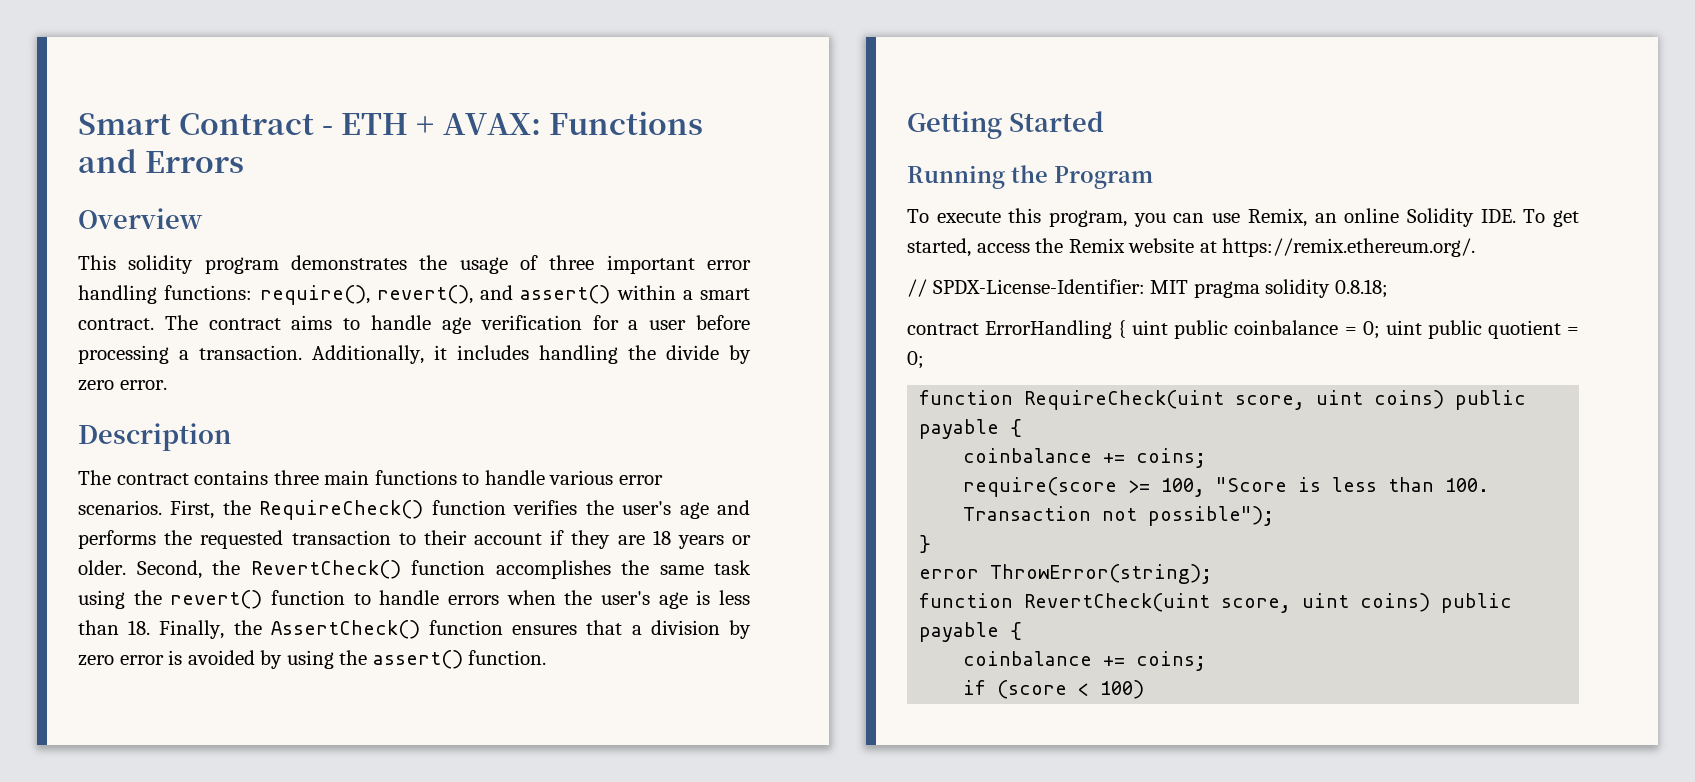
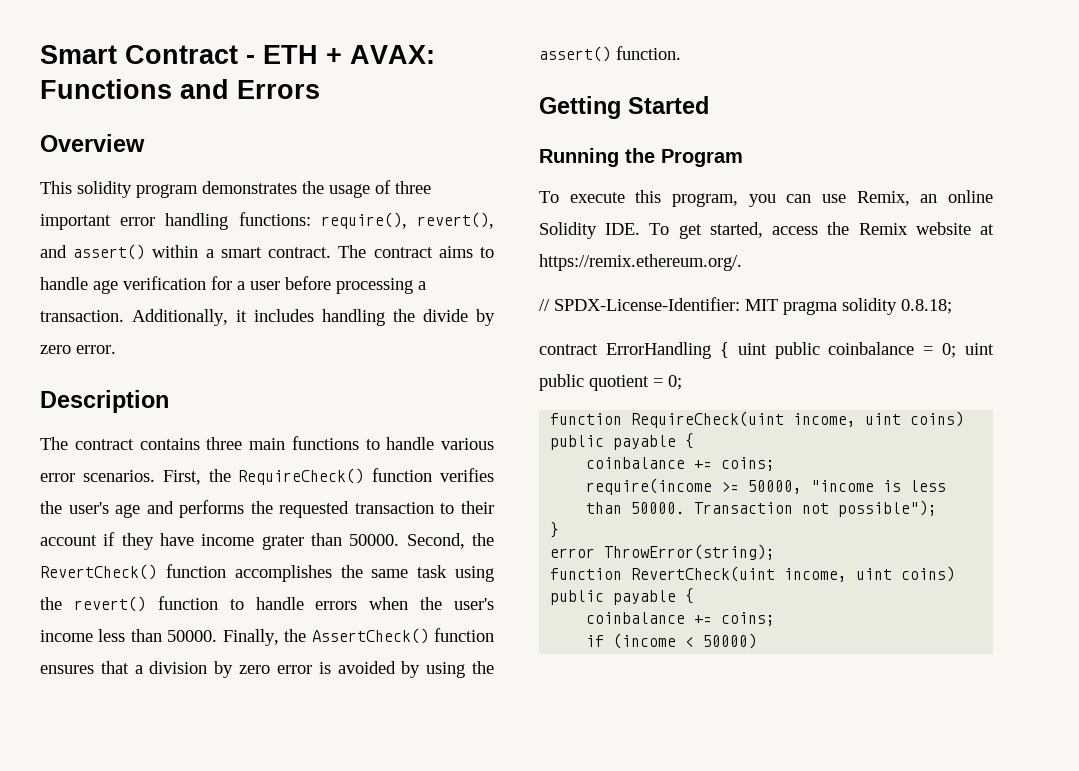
[617,530,751,549] [78,560,126,575] are 18 years or older. -> [160,533,400,550] have income grater than 50000.
[658,590,750,609] [78,620,151,635] age is less than 18. -> [40,629,218,642] income less than 50000.
[1235,390,1527,410] [919,419,1023,439] [963,448,1207,468] [963,477,1490,497] score, uint coins) public payable { // coinbalance += coins; // require(score >= 100, "Score is less than 100. -> [793,411,965,427] [550,433,695,450] [586,457,776,471] [586,478,947,495] [586,502,686,514] income, uint coins) public payable { // coinbalance += coins; // require(income >= 50000, "income is less than 50000.
[1221,598,1292,613] score, -> [784,568,848,582] income,
[997,680,1145,699] (score < 100) -> [613,633,758,649] (income < 50000)

